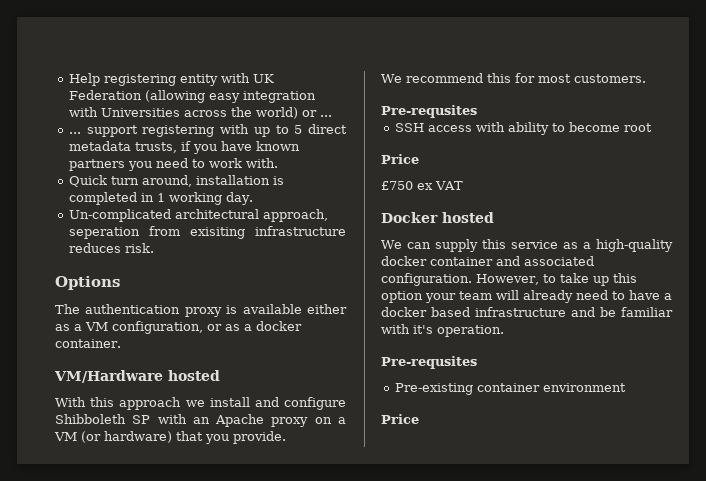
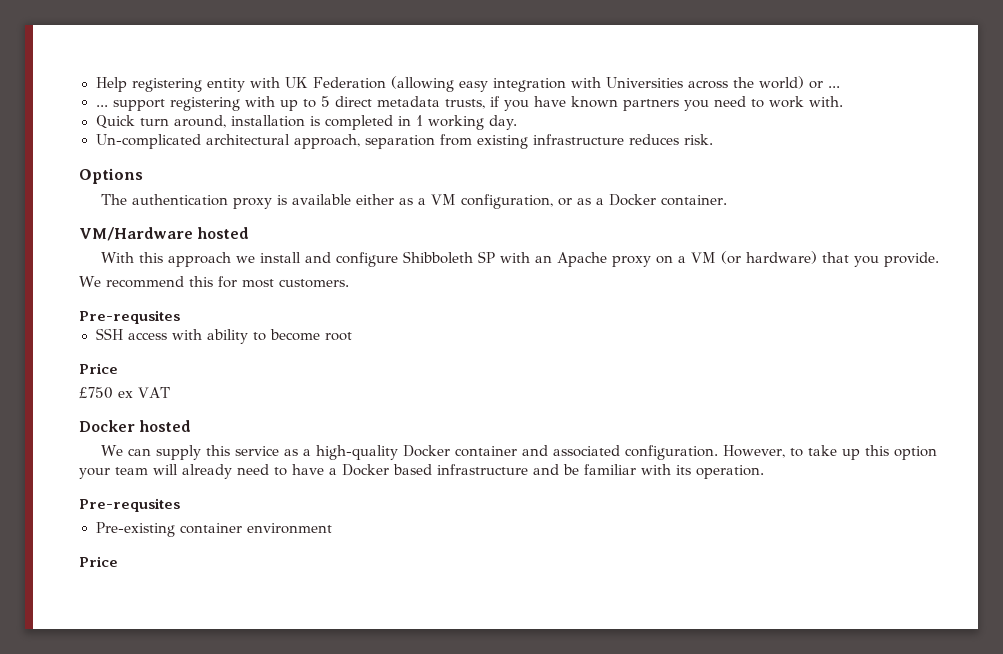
[68,226,245,239] seperation from exisiting -> [364,134,528,149] separation from existing
[256,321,302,331] docker -> [609,194,657,206] Docker
[381,256,427,266] docker -> [403,445,451,457] Docker
[381,307,427,317] docker -> [342,464,389,476] Docker
[413,325,433,334] it's -> [676,465,691,475] its

